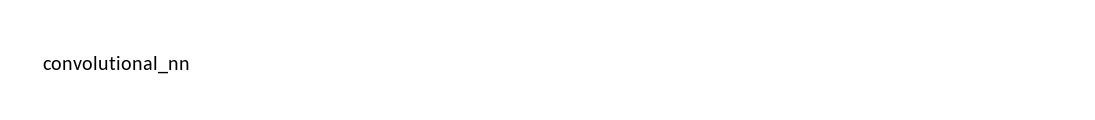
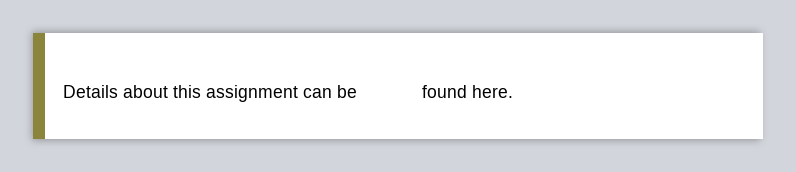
[43,56,190,74] convolutional_nn -> [63,85,513,102] Details about this assignment can be found here.

